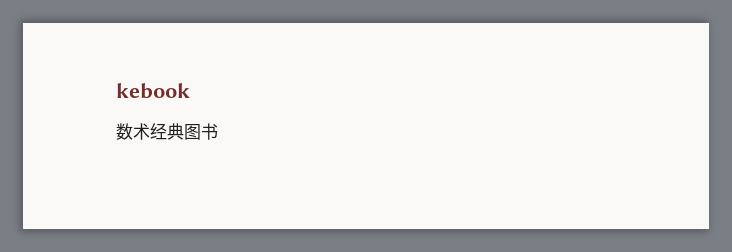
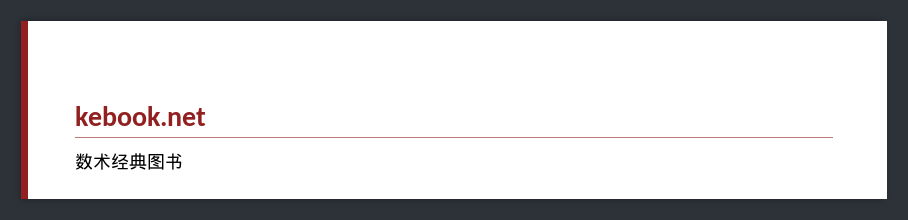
[116,83,190,99] kebook -> [75,106,206,126] kebook.net

